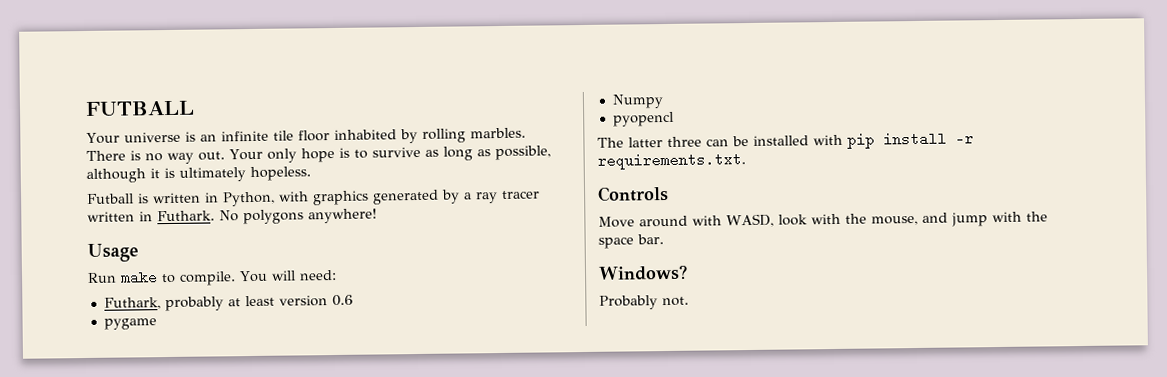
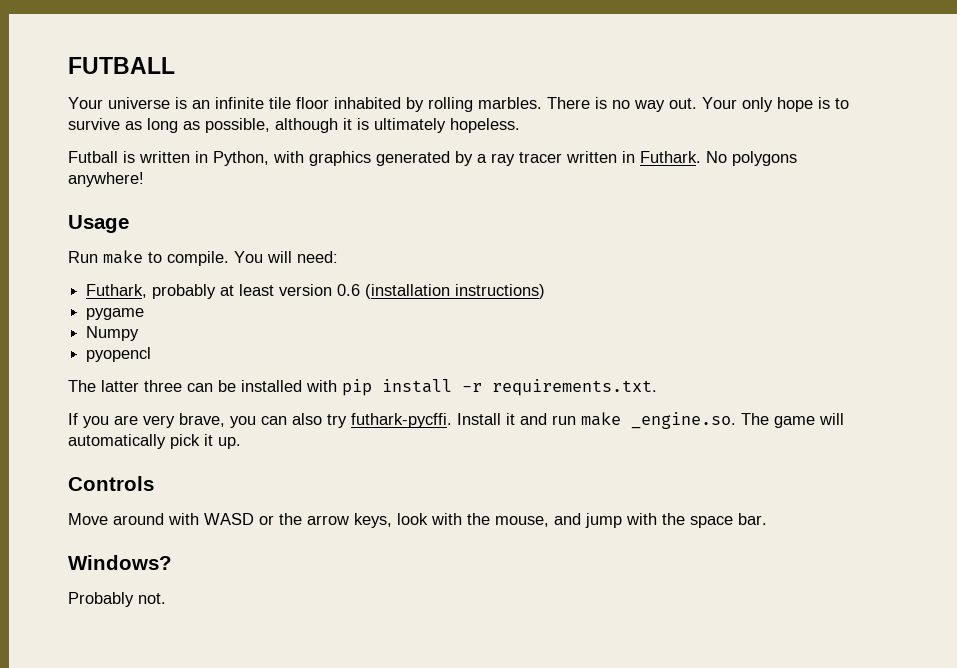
(353, 300) none -> [365,284,546,299] (installation instructions)
(746, 161) none -> [68,412,844,429] [68,434,241,449] // If you are very brave, you can also try futhark-pycffi. Install it and run make _engine.so. The game will automatically pick it up.
[726,213,774,228] WASD, -> [204,513,392,528] WASD or the arrow keys,

